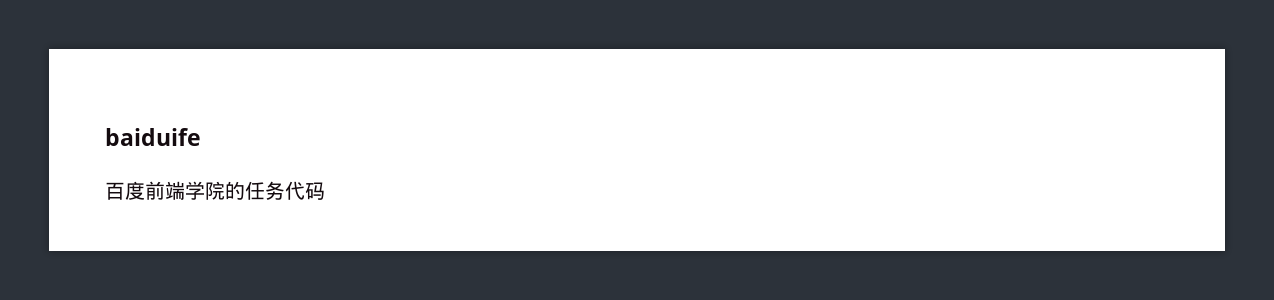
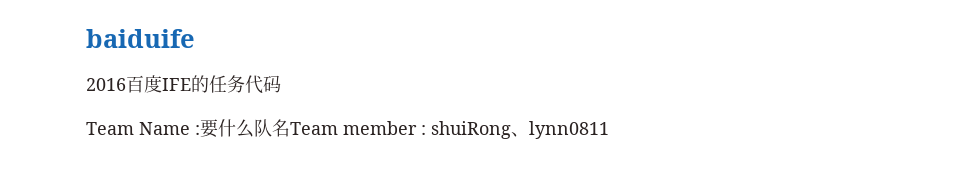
[105,181,225,200] 百度前端学院 -> [86,75,191,93] 2016百度IFE
(325, 191) none -> [86,119,609,139] // Team Name :要什么队名Team member : shuiRong、lynn0811

